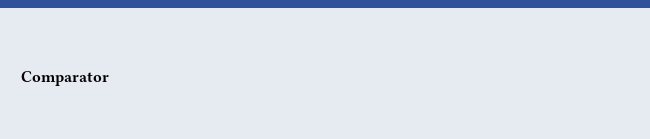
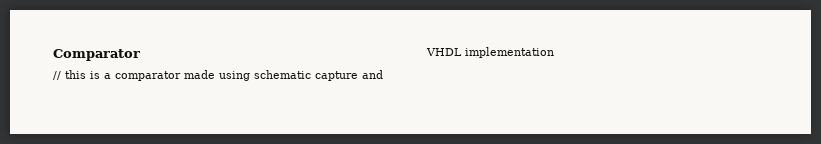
(109, 78) none -> [53,70,383,81] [426,47,554,58] // // this is a comparator made using schematic capture and VHDL implementation

